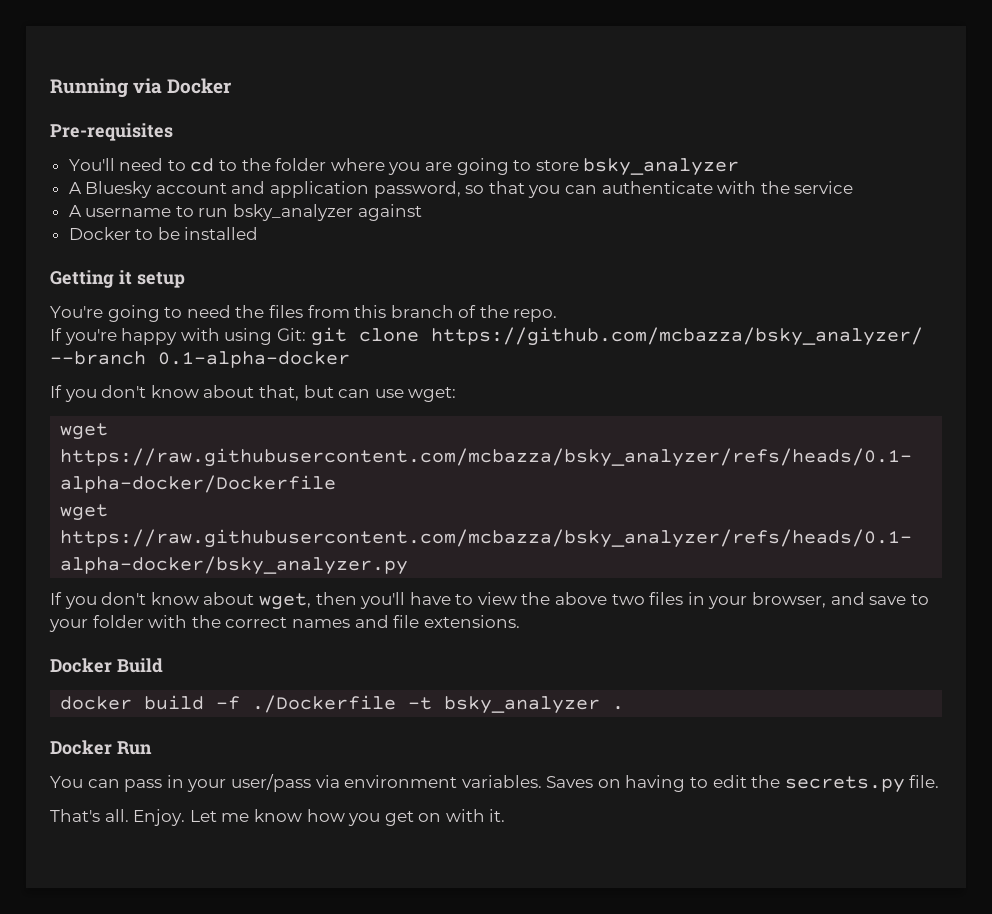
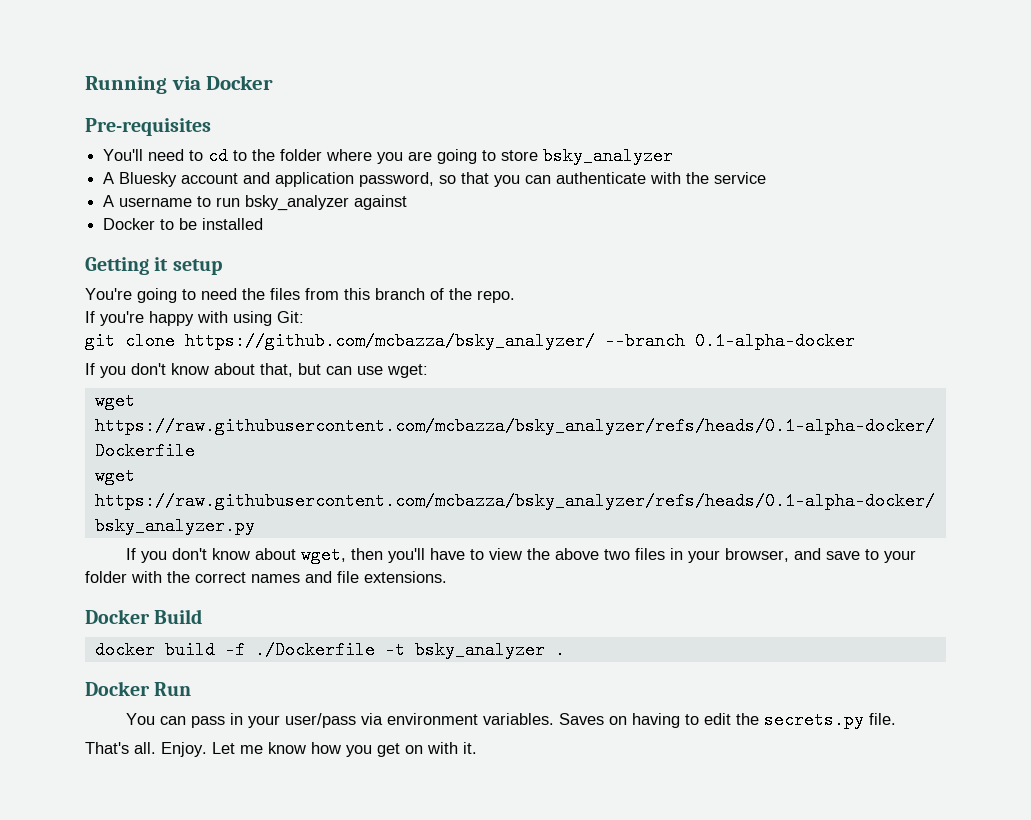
(306, 334) none -> (304, 317) //

